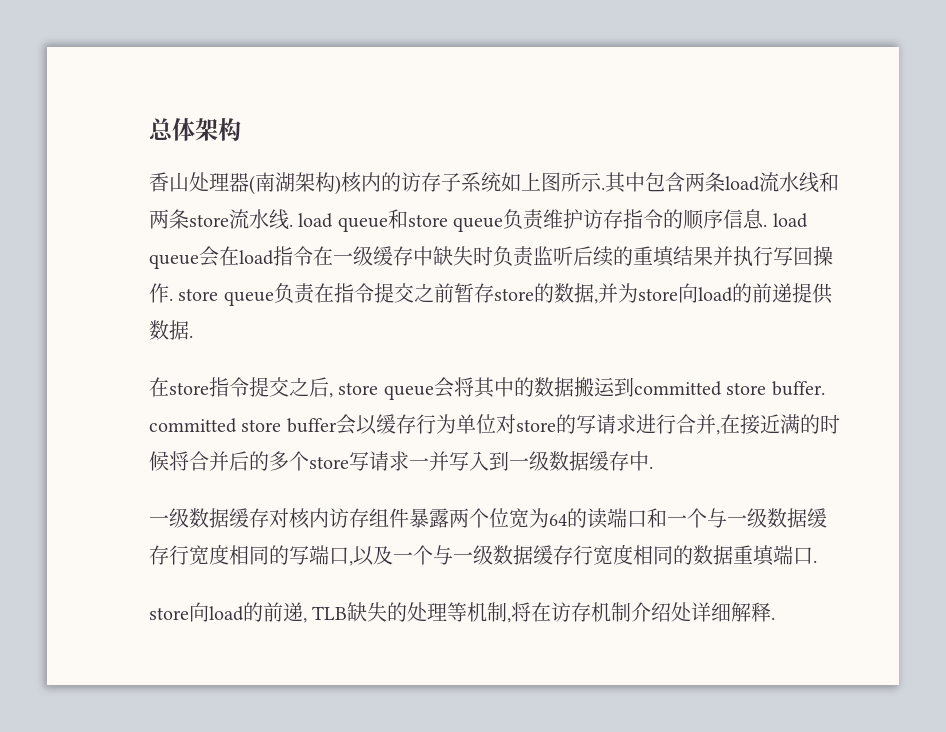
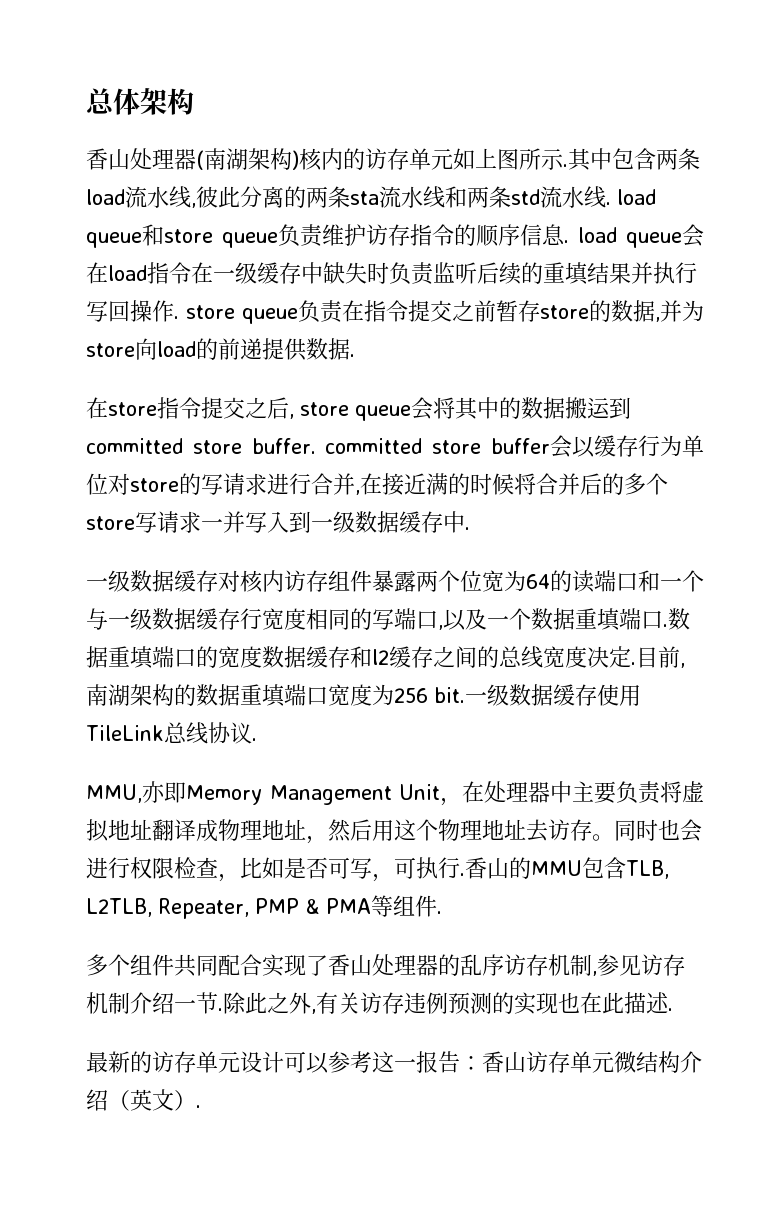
[441,172,501,192] 子系统 -> [409,148,453,170] 单元
[819,172,839,192] [149,209,229,229] 和两条store -> [191,186,540,208] ,彼此分离的两条sta流水线和两条std
[433,544,817,566] [149,602,468,623] 与一级数据缓存行宽度相同的数据重填端口. // store向load的前递, TLB缺失的处理等 -> [531,608,690,631] [86,646,685,669] [86,684,641,707] [86,722,257,744] [86,781,704,806] [86,819,702,844] [86,857,669,882] [86,895,442,919] [86,954,548,977] 数据重填端口.数据重填端口的宽度数据缓存和l2缓存之间的总线宽度决定.目前,南湖架构的数据重填端口宽度为256 bit.一级数据缓存使用TileLink总线协议. // MMU,亦即Memory Management Unit，在处理器中主要负责将虚拟地址翻译成物理地址，然后用这个物理地址去访存。同时也会进行权限检查，比如是否可写，可执行.香山的MMU包含TLB, L2TLB, Repeater, PMP & PMA等组件. // 多个组件共同配合实现了香山处理器的乱序访存
[511,602,552,622] 将在 -> [597,954,641,976] 参见
[671,602,772,622] 处详细解释 -> [174,992,673,1015] [86,1051,702,1074] [86,1089,196,1111] 一节.除此之外,有关访存违例预测的实现也在此描述. // 最新的访存单元设计可以参考这一报告：香山访存单元微结构介绍（英文）

